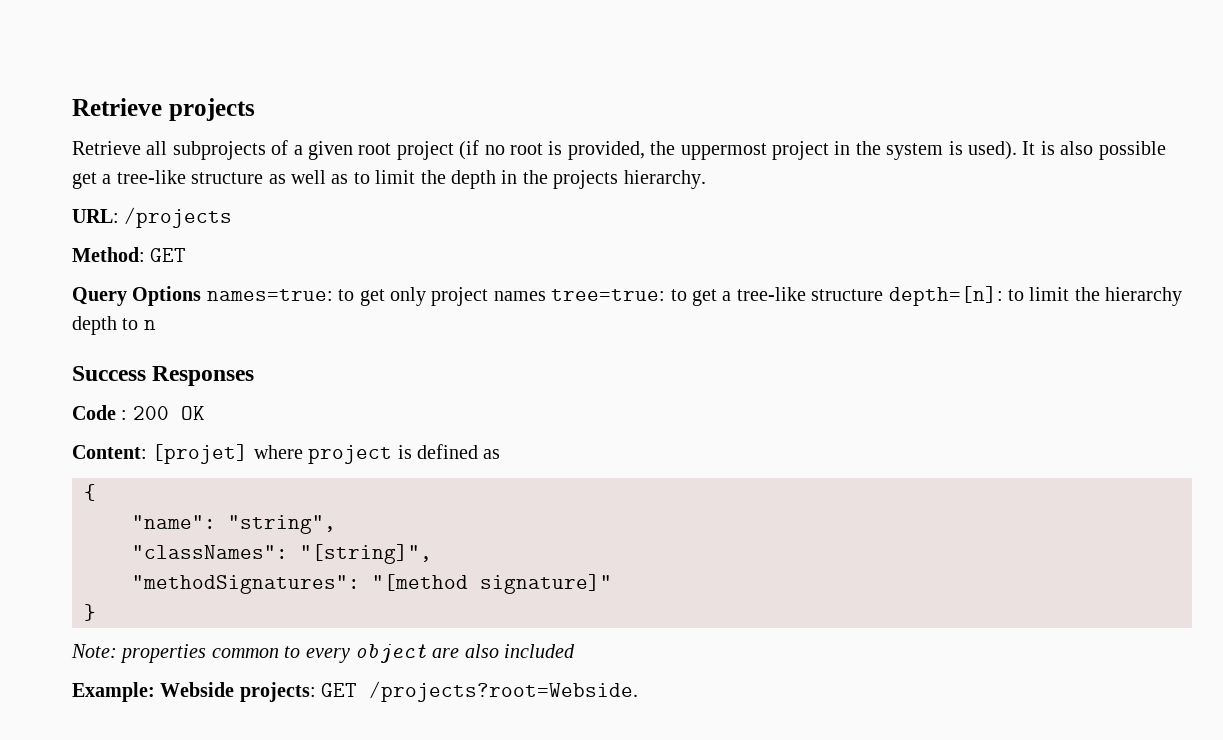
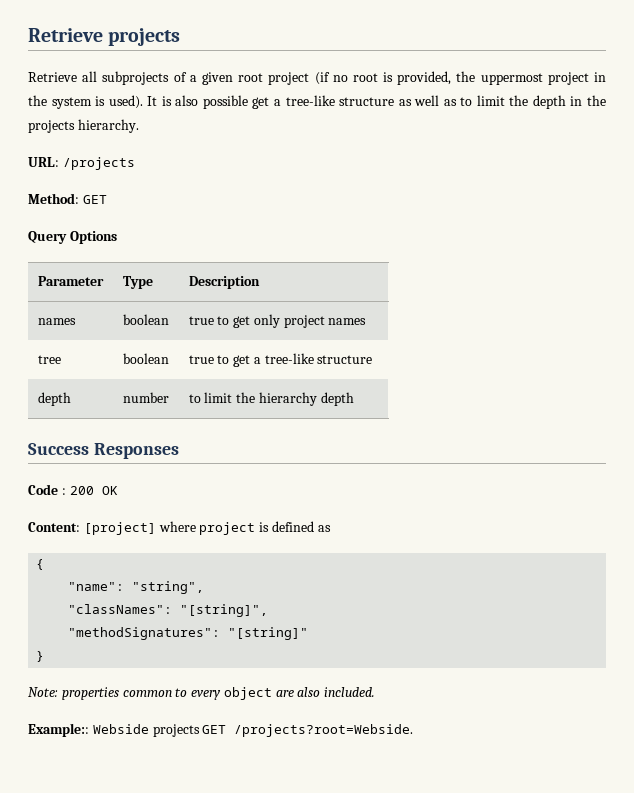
[206,289,333,301] names=true: -> [37,276,104,286] [122,276,153,289] [188,276,260,289] [37,318,76,325] [122,314,169,325] [188,316,214,325] // Parameter | Type | Description // names | boolean | true
[551,289,666,301] tree=true: -> [37,355,61,364] [122,353,169,364] [188,355,214,364] // tree | boolean | true
[888,286,1003,306] depth=[n]: -> [37,392,71,406] [122,392,169,403] // depth | number |
[122,318,156,330] to n -> (354, 399) none
[152,444,249,464] [projet] -> [83,522,156,535] [project]
[372,574,612,594] "[method signature]" -> [228,627,309,640] "[string]"
[504,644,576,658] [72,682,316,702] included // Example: Webside projects: -> [324,687,376,697] [28,723,200,737] included. // Example:: Webside projects

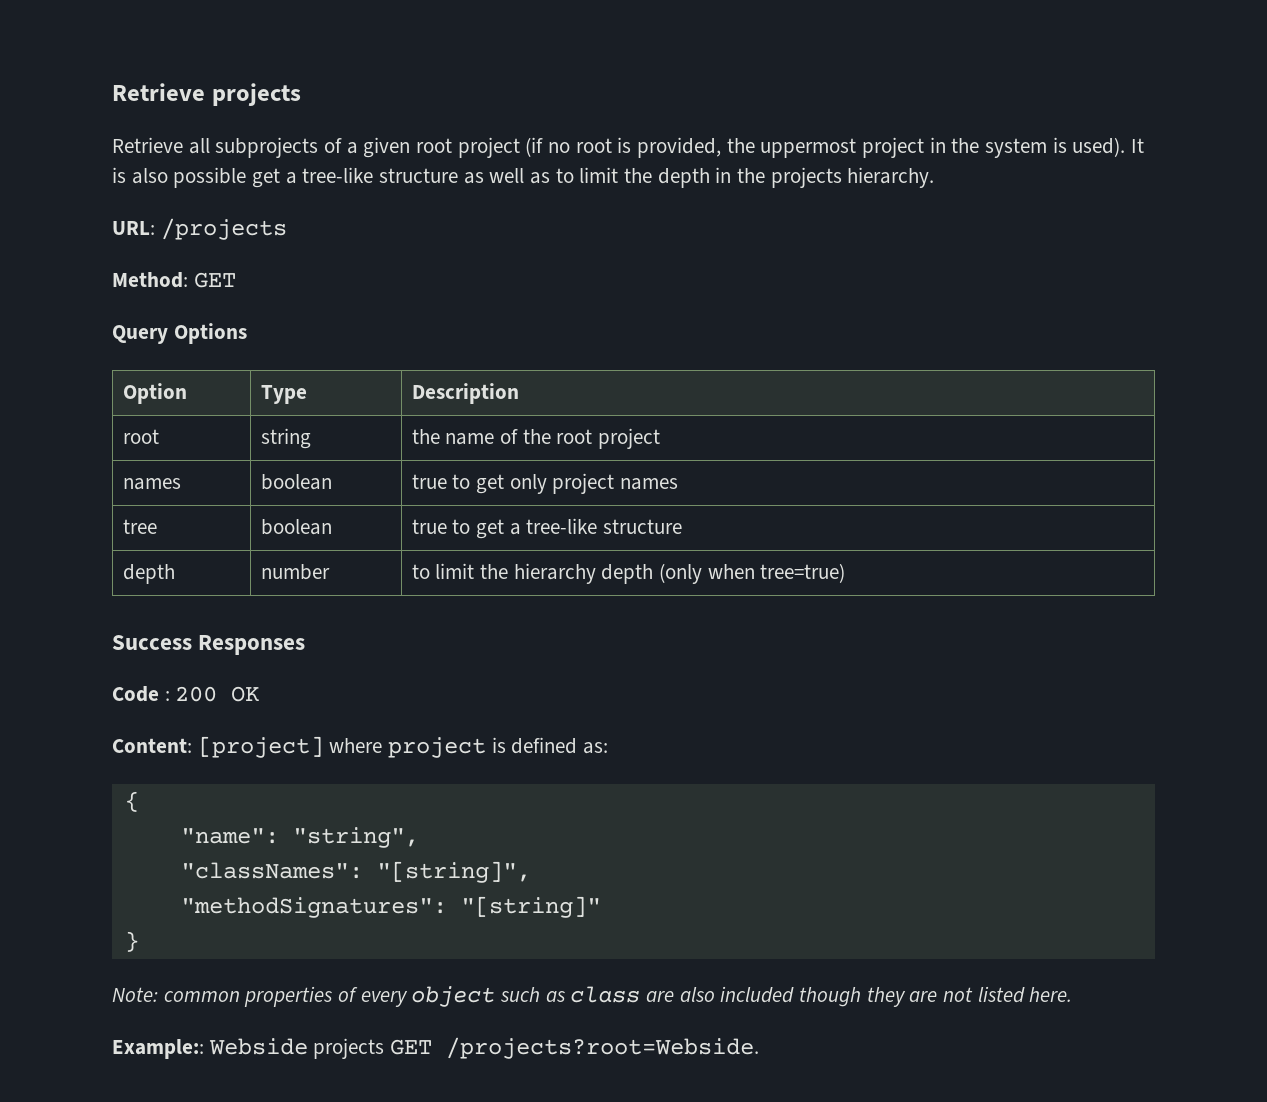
[37,276,104,286] Parameter -> [122,383,187,404] Option
(260, 282) none -> [122,429,159,444] [260,428,311,449] [411,428,660,449] // root | string | the name of the root project
(354, 399) none -> [658,563,846,584] (only when tree=true)
[317,525,331,532] as -> [583,742,609,754] as:
[61,687,376,700] properties common to every object are also included. -> [163,986,1073,1007] common properties of every object such as class are also included though they are not listed here.

